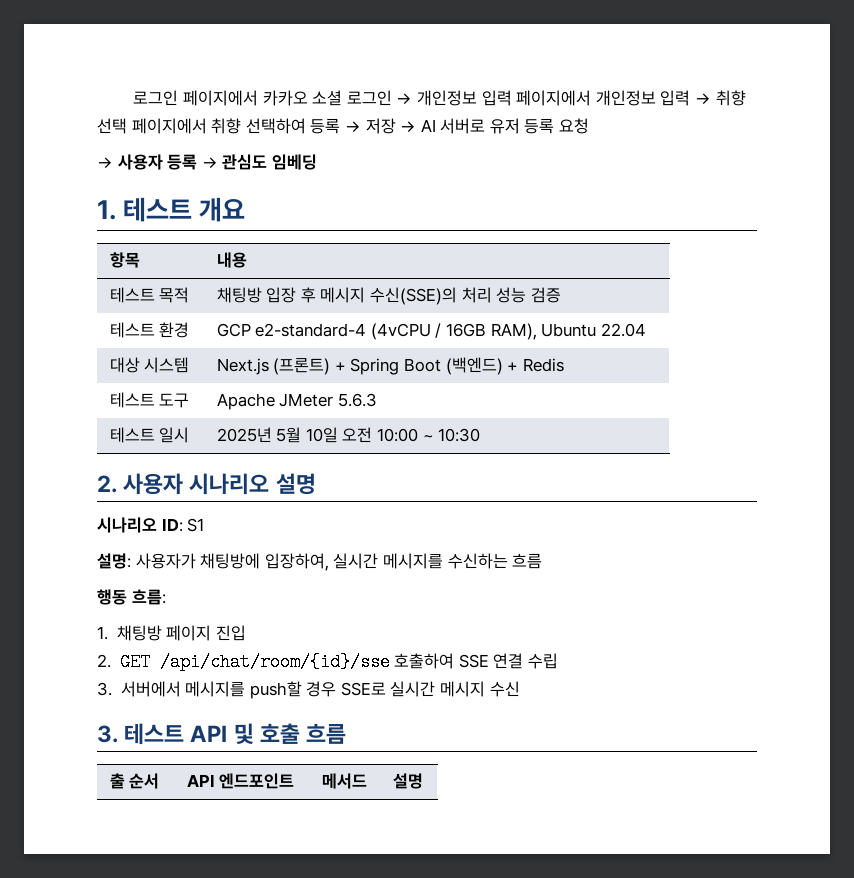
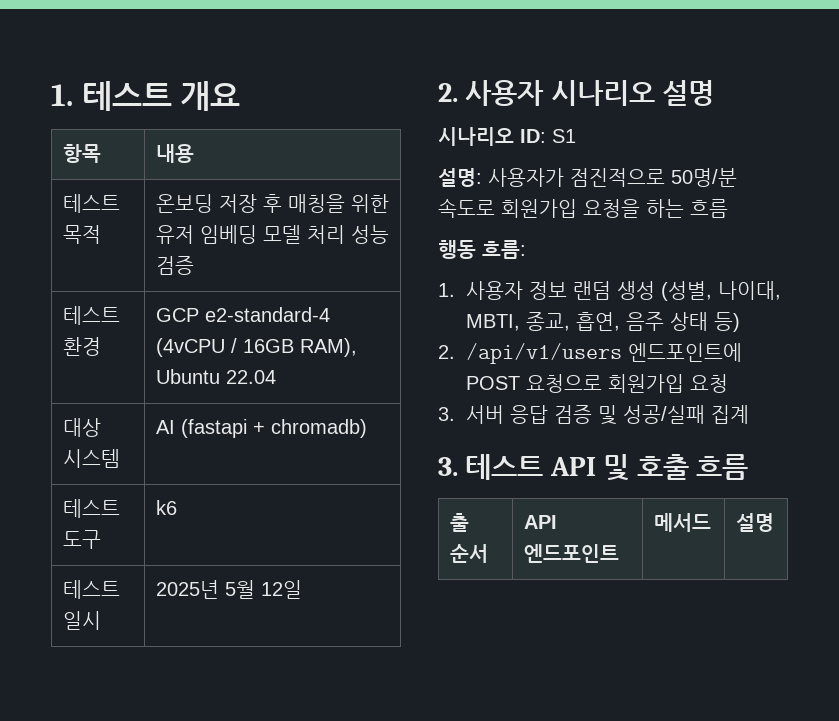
[133,90,746,106] [97,118,590,134] [97,154,317,170] 로그인 페이지에서 카카오 소셜 로그인 → 개인정보 입력 페이지에서 개인정보 입력 → 취향 선택 페이지에서 취향 선택하여 등록 → 저장 → AI 서버로 유저 등록 요청 // → 사용자 등록 → 관심도 임베딩 // -> (51, 95) none
[216,287,458,305] 채팅방 입장 후 메시지 수신(SSE)의 -> [155,194,389,213] [155,225,301,244] 온보딩 저장 후 매칭을 위한 유저 임베딩 모델
[216,357,564,375] Next.js (프론트) + Spring Boot (백엔드) + Redis -> [155,419,367,438] AI (fastapi + chromadb)
[216,393,377,410] Apache JMeter 5.6.3 -> [155,500,177,515] k6
[305,427,481,443] 10일 오전 10:00 ~ 10:30 -> [260,580,302,599] 12일
[200,553,543,571] [97,589,166,605] [97,625,246,641] [97,653,558,671] [97,681,520,699] 채팅방에 입장하여, 실시간 메시지를 수신하는 흐름 // 행동 흐름: // 1. 채팅방 페이지 진입 // 2. GET /api/chat/room/{id}/sse 호출하여 SSE 연결 수립 // 3. 서버에서 메시지를 push할 경우 SSE로 실시간 메시지 수신 -> [570,168,737,187] [438,198,728,218] [438,240,526,259] [438,281,782,301] [466,312,741,332] [438,343,743,364] [466,374,729,393] [438,405,750,425] 점진적으로 50명/분 속도로 회원가입 요청을 하는 흐름 // 행동 흐름: // 1. 사용자 정보 랜덤 생성 (성별, 나이대, MBTI, 종교, 흡연, 음주 상태 등) // 2. /api/v1/users 엔드포인트에 POST 요청으로 회원가입 요청 // 3. 서버 응답 검증 및 성공/실패 집계

